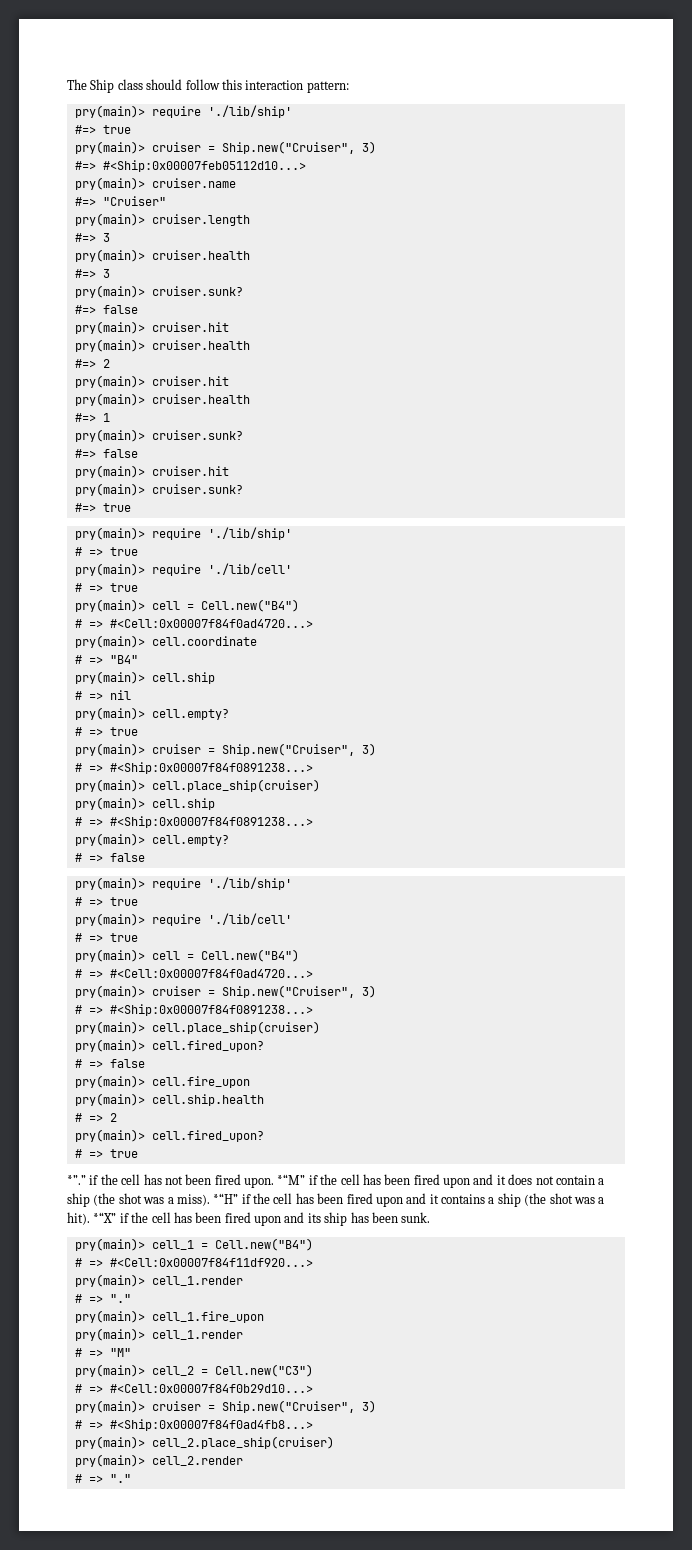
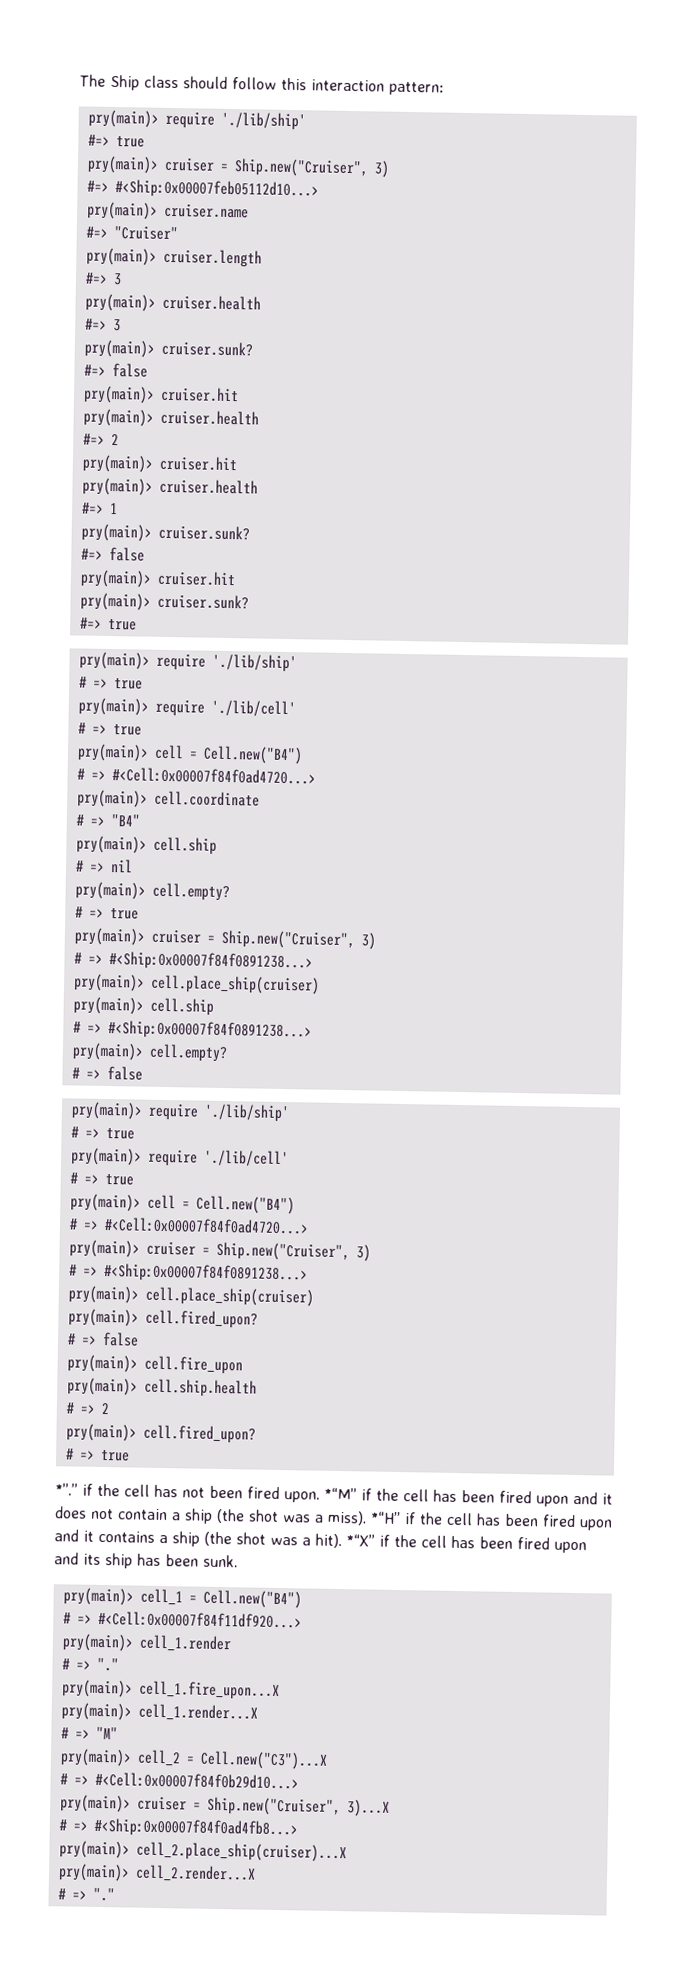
[151,1311,264,1323] [74,1328,243,1341] cell_1.fire_upon // pry(main)> cell_1.render -> [138,1680,280,1701] [60,1702,258,1722] cell_1.fire_upon...X // pry(main)> cell_1.render...X
[214,1364,313,1377] Cell.new("C3") -> [199,1750,328,1770] Cell.new("C3")...X
[361,1400,376,1413] 3) -> [346,1799,390,1817] 3)...X
[151,1436,334,1449] [74,1454,243,1467] cell_2.place_ship(cruiser) // pry(main)> cell_2.render -> [135,1841,347,1863] [57,1863,256,1883] cell_2.place_ship(cruiser)...X // pry(main)> cell_2.render...X

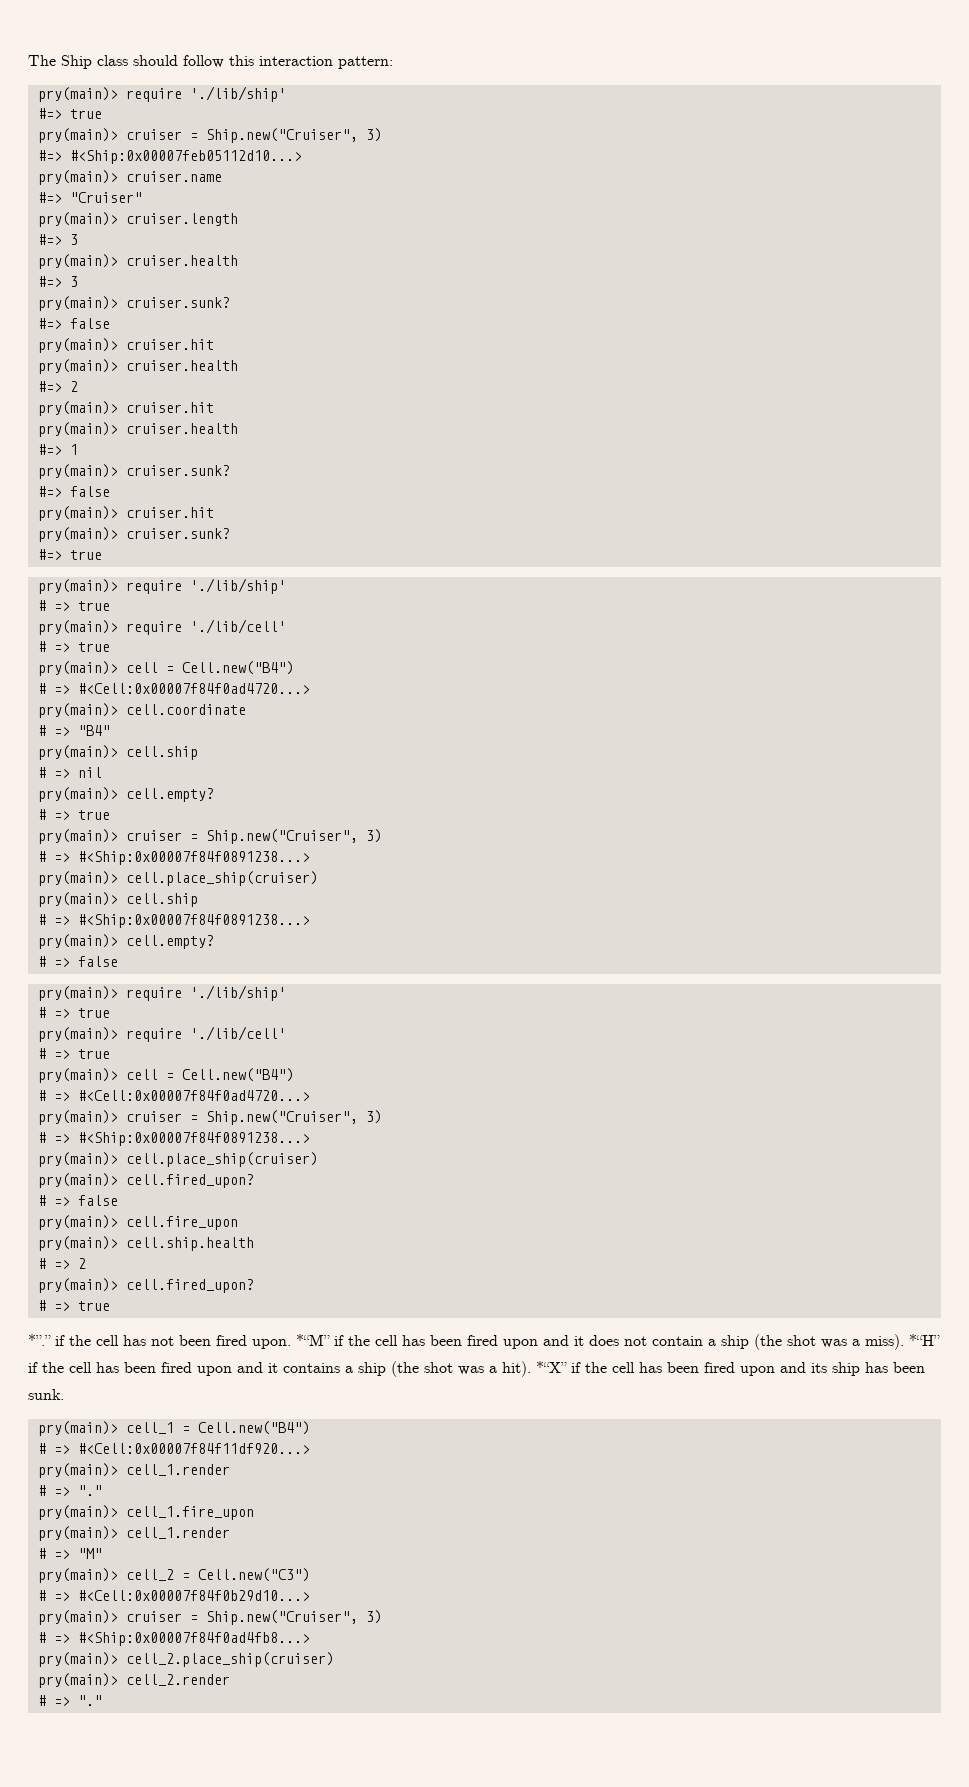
[138,1680,280,1701] [60,1702,258,1722] cell_1.fire_upon...X // pry(main)> cell_1.render...X -> [125,1506,254,1520] [37,1526,230,1541] cell_1.fire_upon // pry(main)> cell_1.render
[199,1750,328,1770] Cell.new("C3")...X -> [197,1568,310,1582] Cell.new("C3")
[346,1799,390,1817] 3)...X -> [365,1610,382,1624] 3)
[135,1841,347,1863] [57,1863,256,1883] cell_2.place_ship(cruiser)...X // pry(main)> cell_2.render...X -> [125,1652,334,1667] [37,1673,230,1688] cell_2.place_ship(cruiser) // pry(main)> cell_2.render

